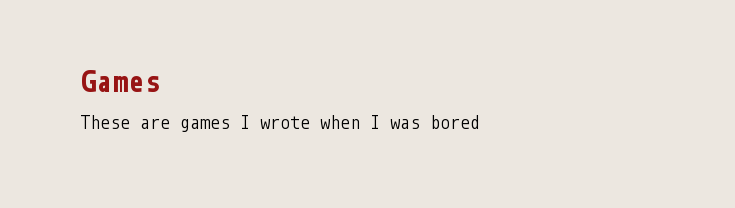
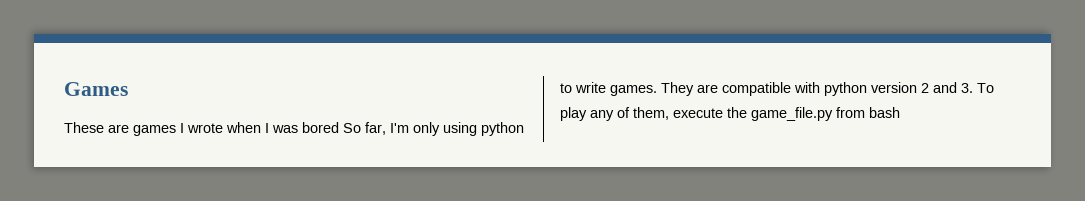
(480, 122) none -> [343,122,524,136] [560,82,994,96] [560,107,900,121] So far, I'm only using python to write games. They are compatible with python version 2 and 3. To play any of them, execute the game_file.py from bash

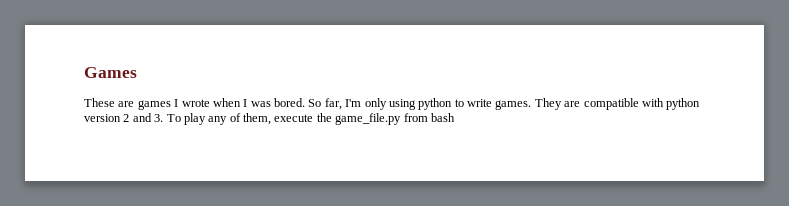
[302,122,339,133] bored -> [274,98,305,107] bored.

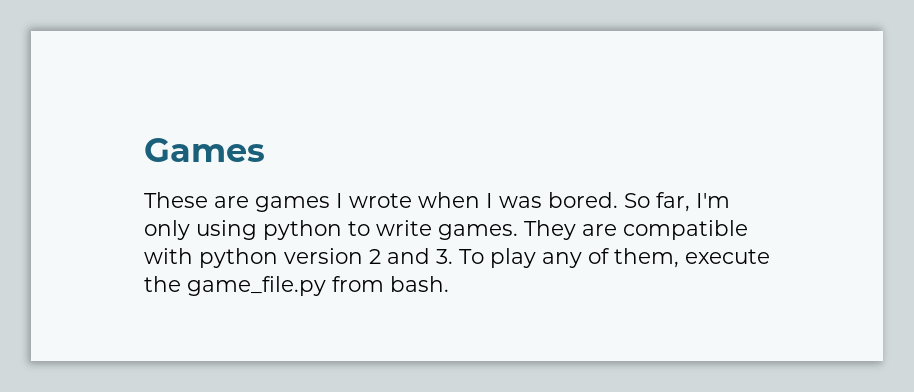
[430,113,455,122] bash -> [390,276,449,292] bash.

